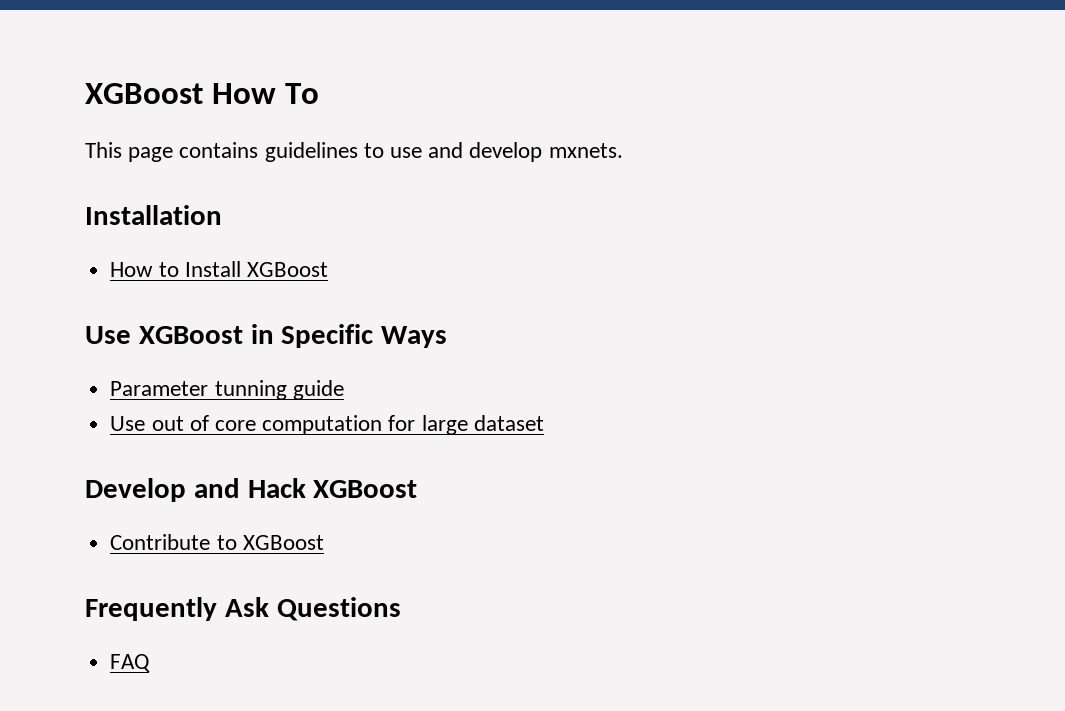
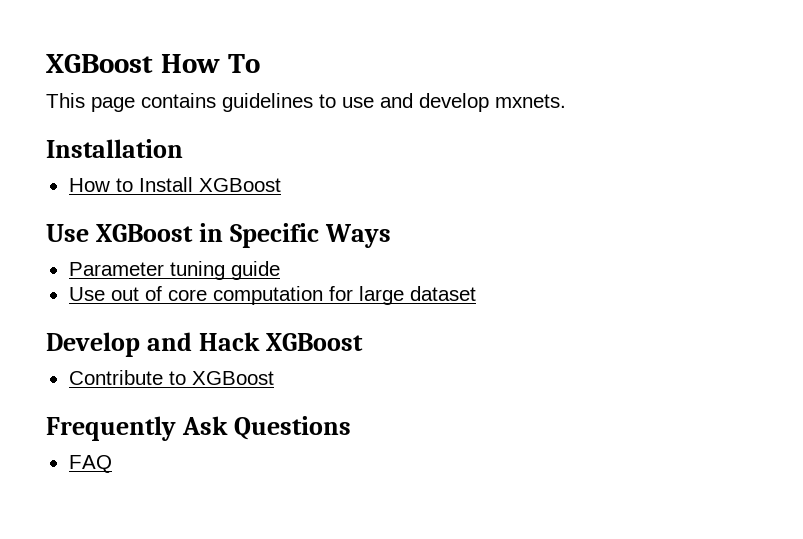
[214,380,287,400] tunning -> [169,261,225,280] tuning

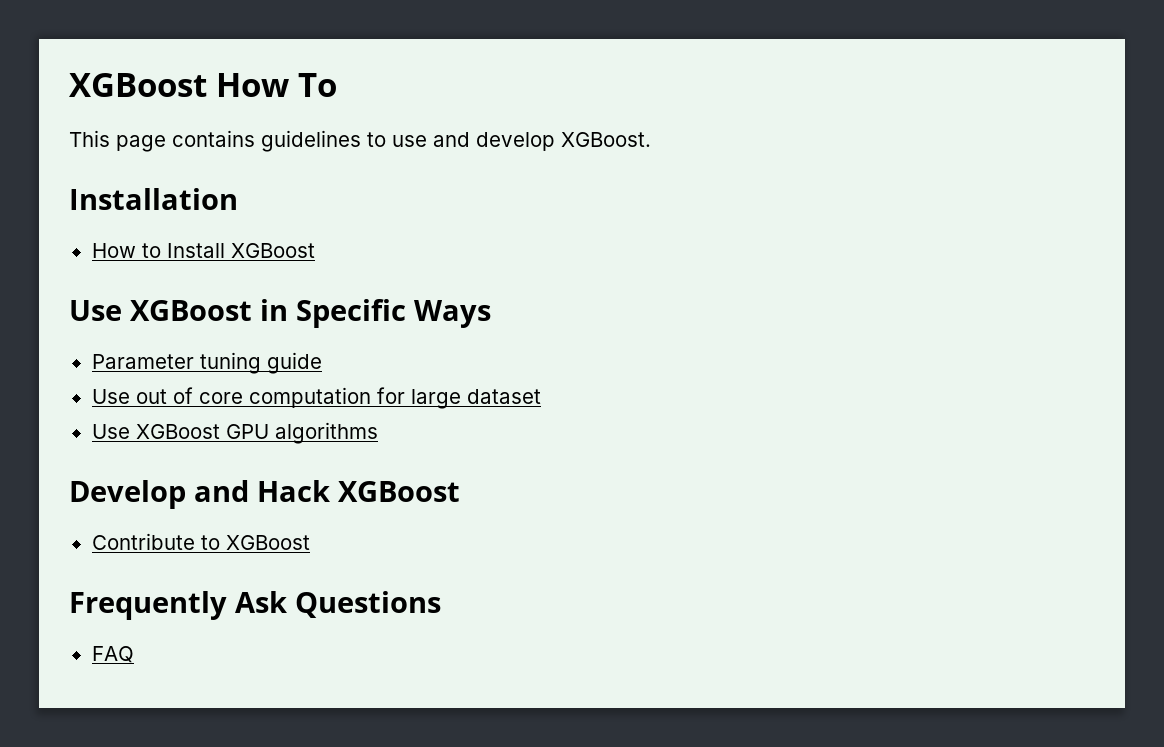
[495,94,566,108] mxnets. -> [561,132,651,147] XGBoost.
(476, 293) none -> [91,422,378,444] // Use XGBoost GPU algorithms

